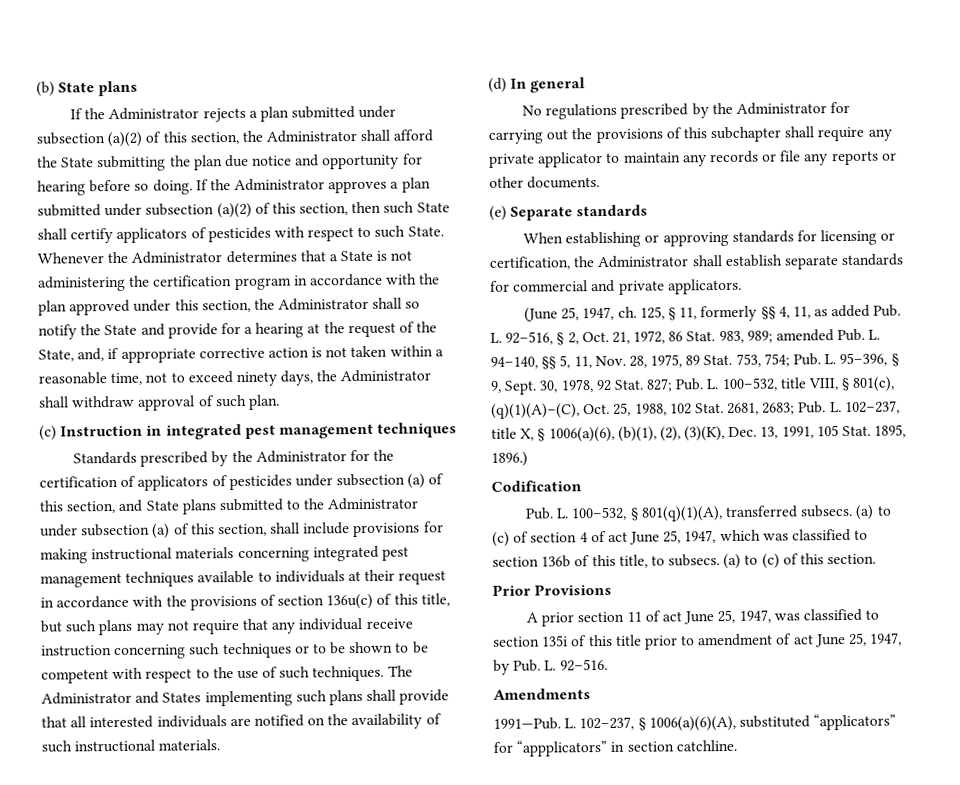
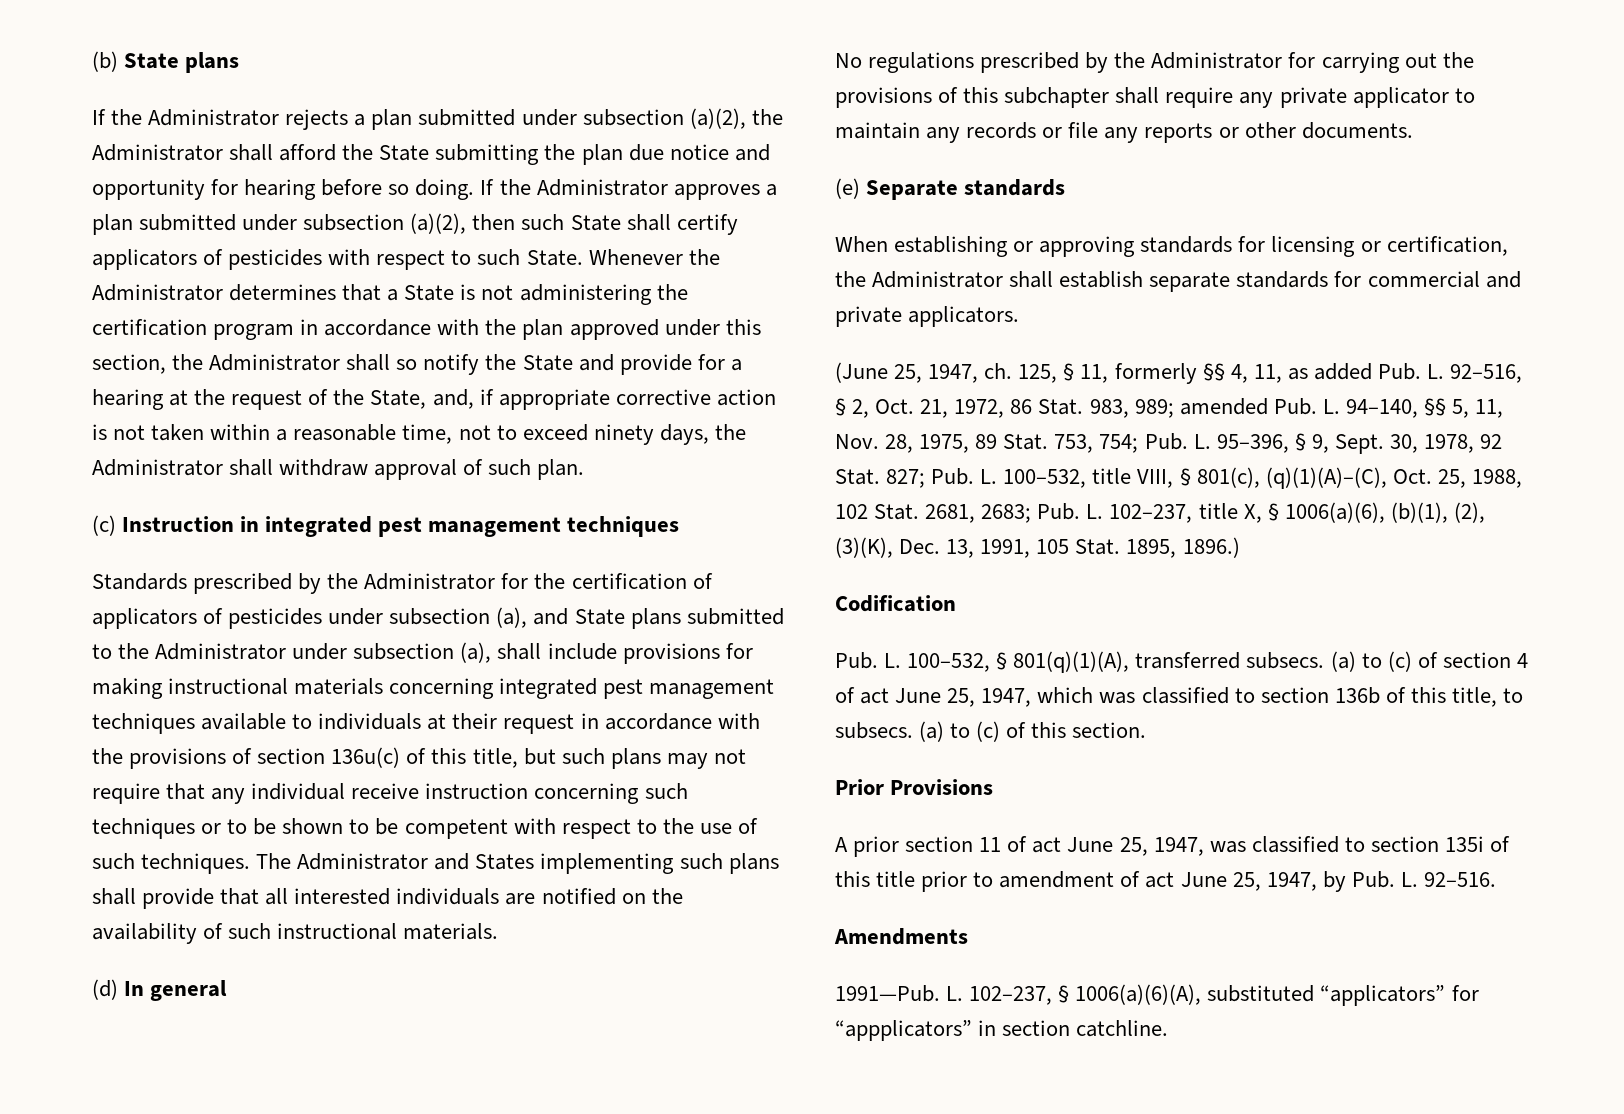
[107,131,239,148] (a)(2) of this section, -> [689,108,746,129] (a)(2),
[216,202,349,219] (a)(2) of this section, -> [410,213,467,234] (a)(2),
[407,473,445,489] [39,500,116,514] (a) of this section, -> [496,607,528,628] (a),
[152,523,267,539] (a) of this section, -> [460,642,492,663] (a),

